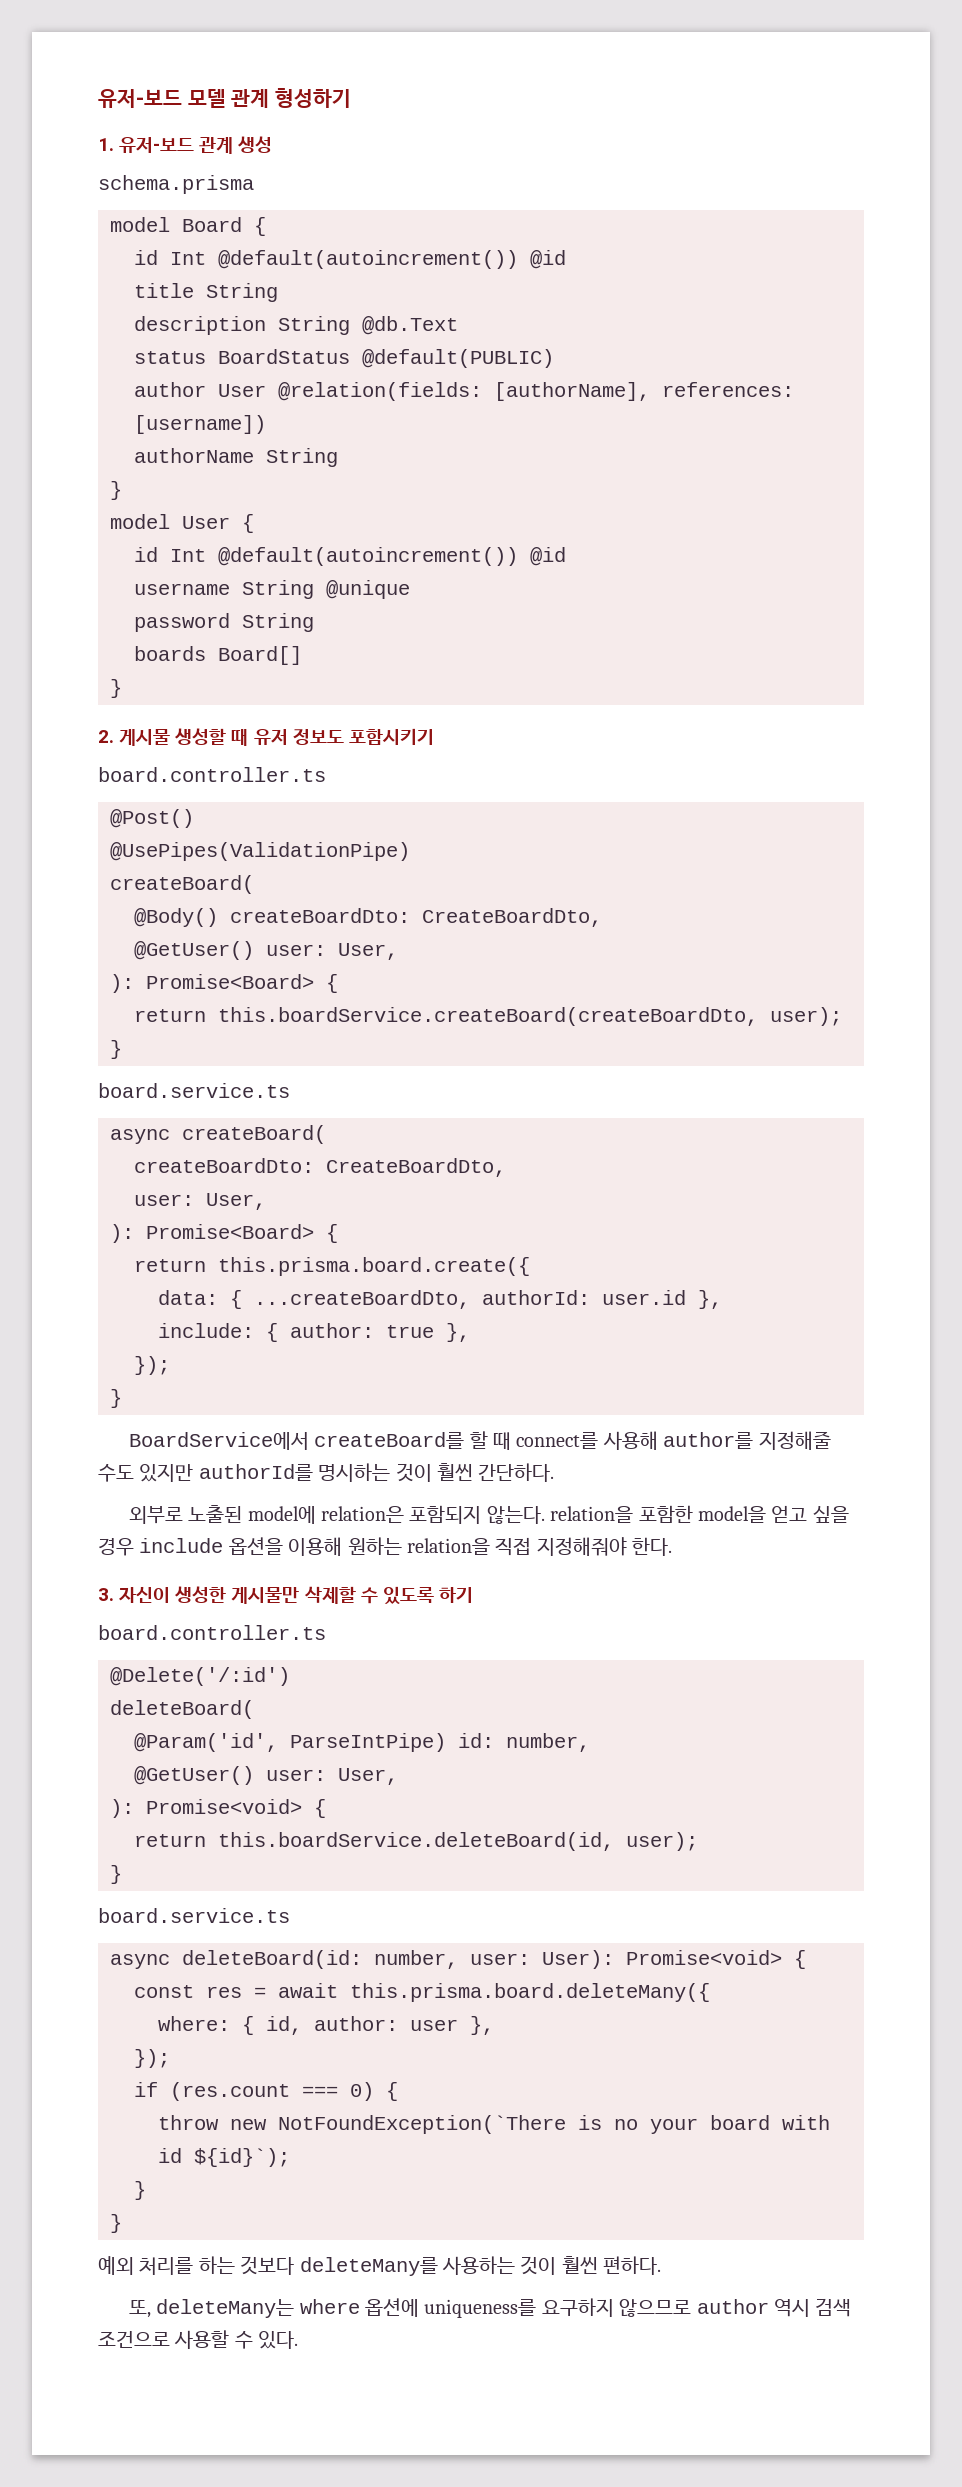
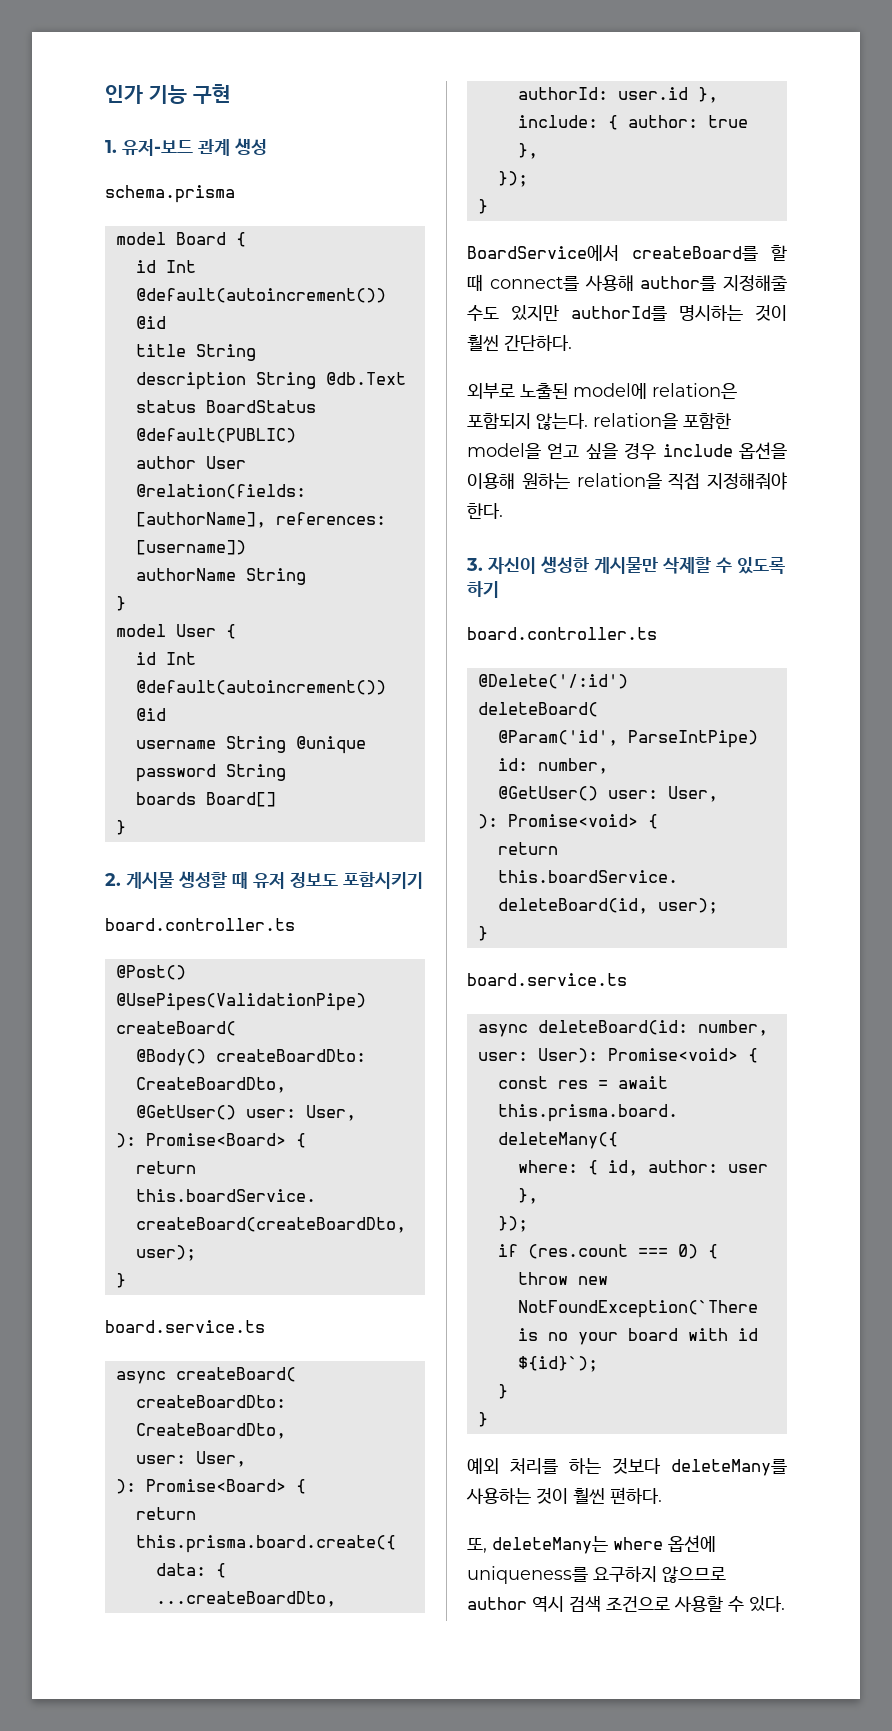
[98,88,352,108] 유저-보드 모델 관계 형성하기 -> [105,84,231,104] 인가 기능 구현

